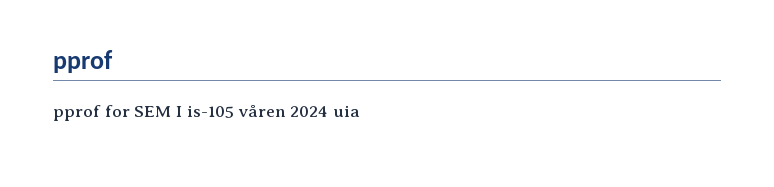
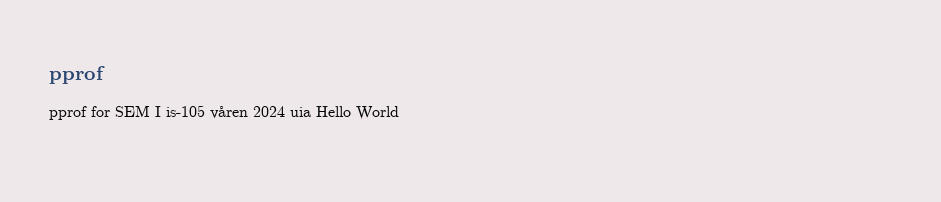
(361, 111) none -> [316,106,399,120] Hello World

